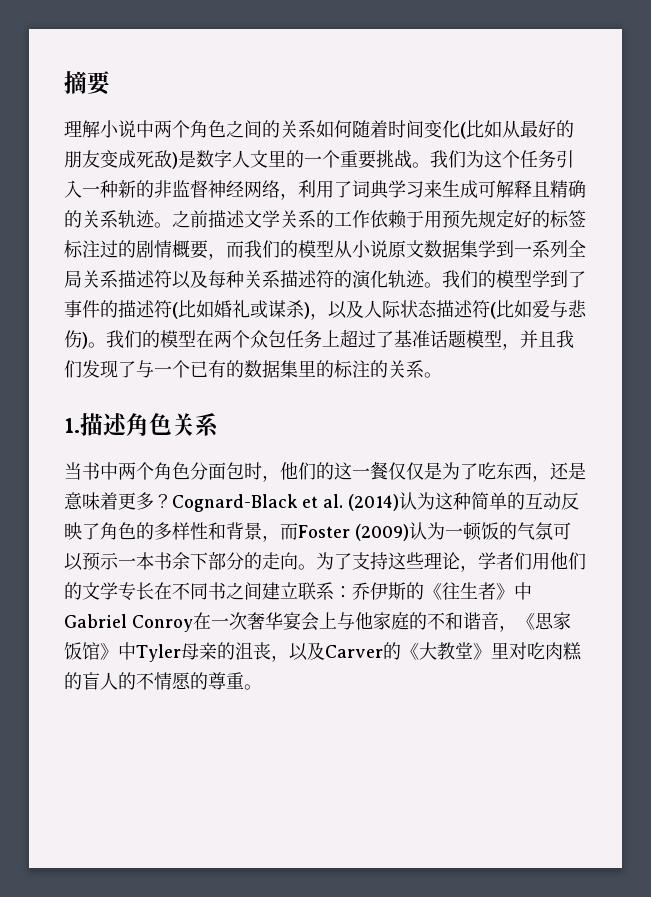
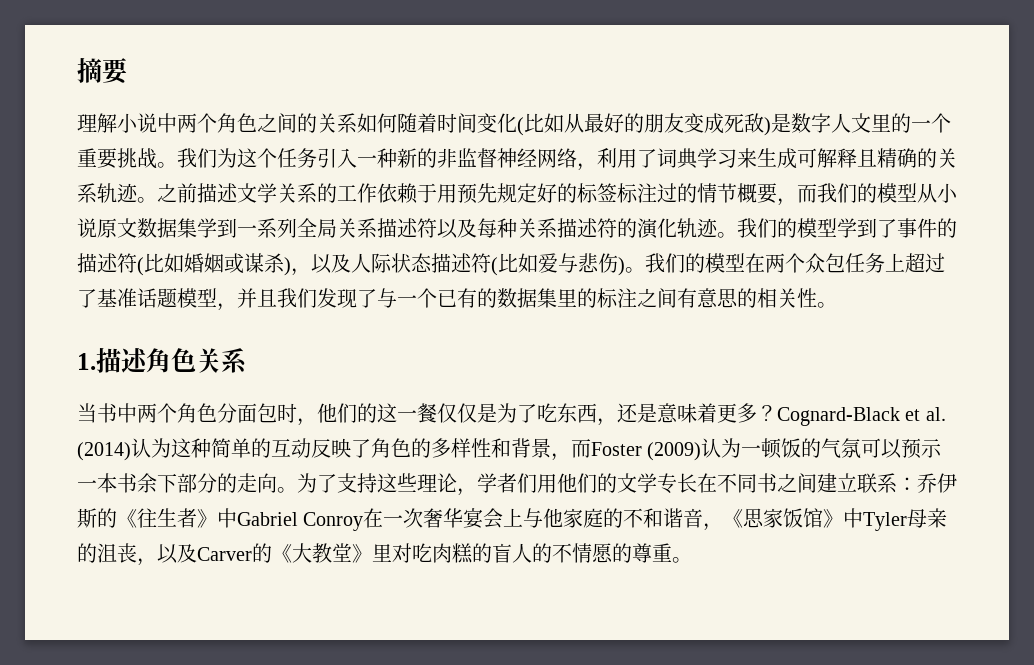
[136,240,172,258] 剧情 -> [697,183,737,203] 情节
[232,300,250,318] 礼 -> [204,253,224,273] 姻
[370,360,424,378] 的关系 -> [637,288,817,308] 之间有意思的相关性

